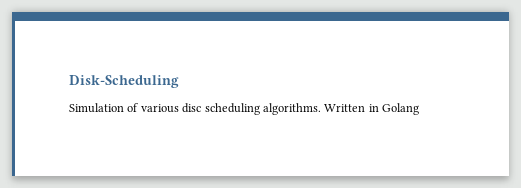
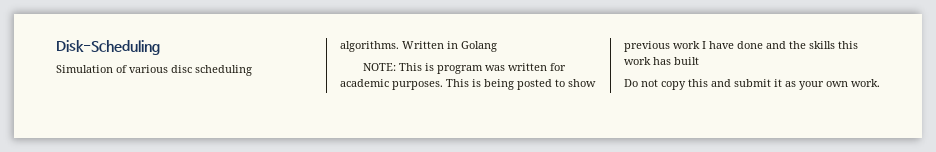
(419, 109) none -> [362,63,566,74] [340,79,596,90] [624,41,858,52] [624,57,699,65] [624,79,880,90] // NOTE: This is program was written for academic purposes. This is being posted to show previous work I have done and the skills this work has built // Do not copy this and submit it as your own work.

